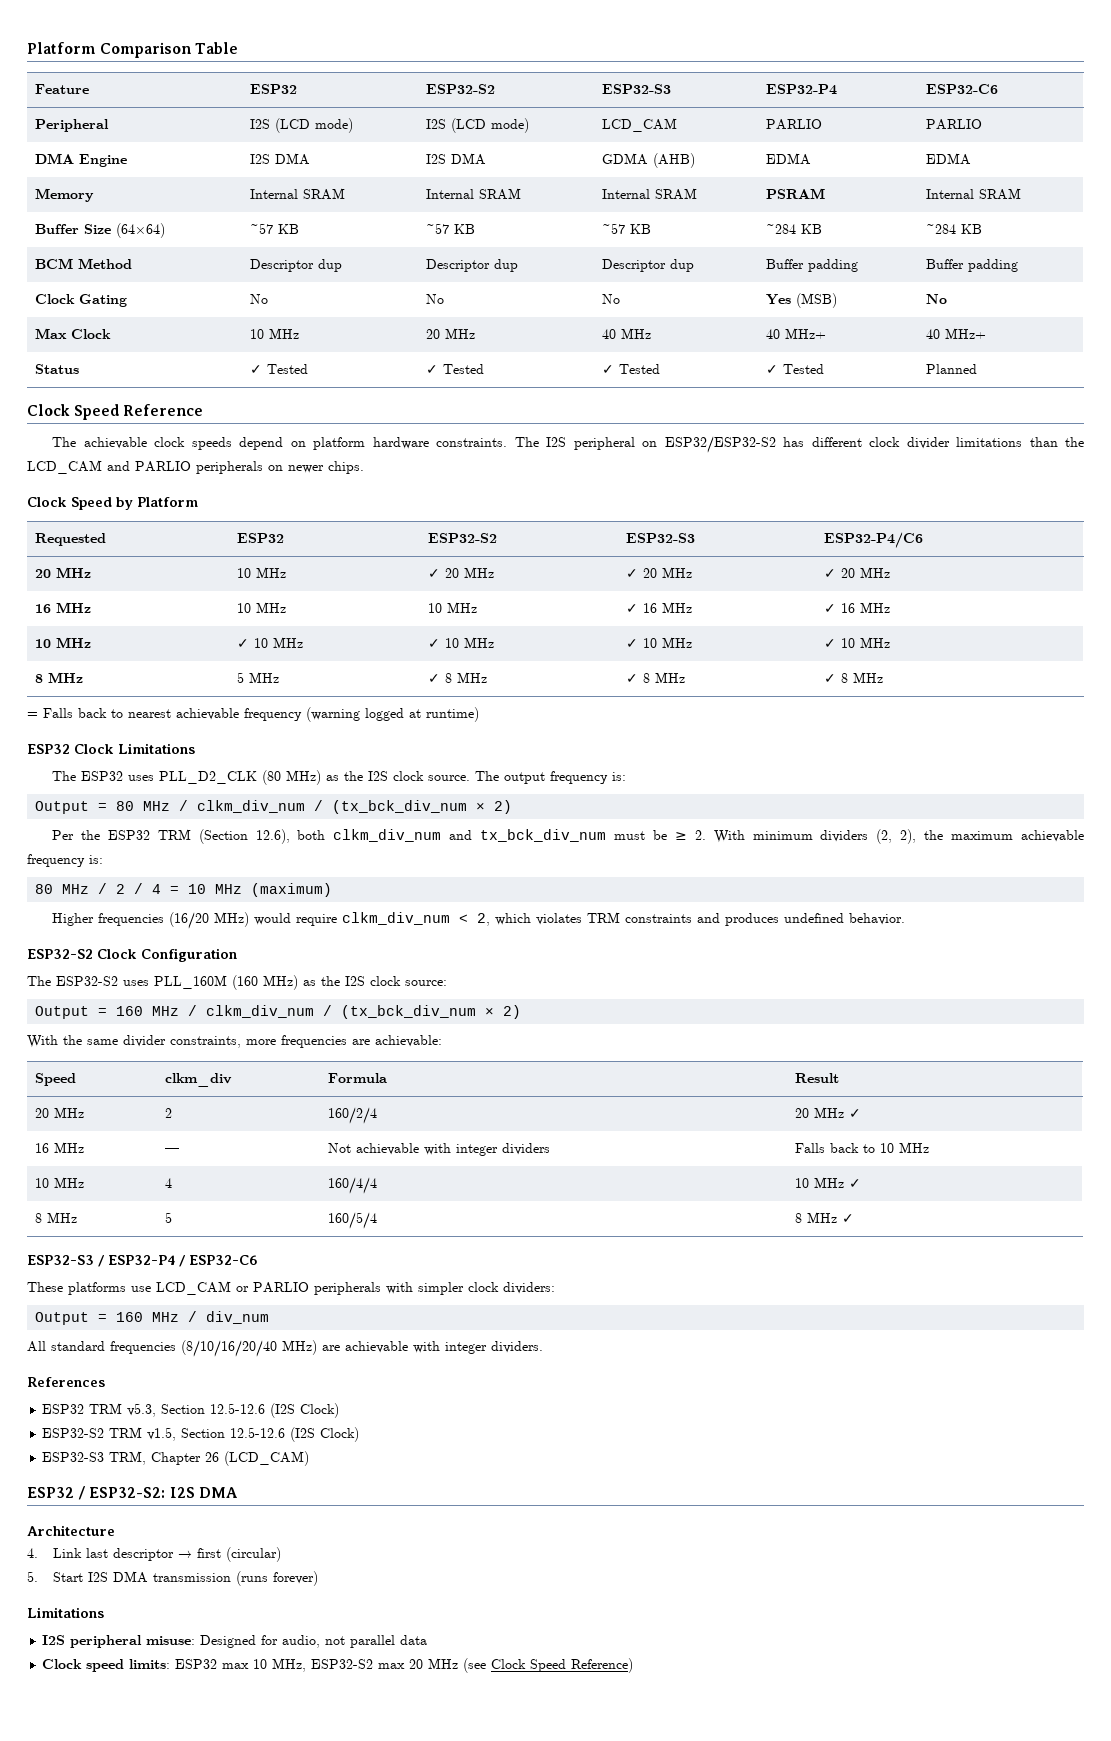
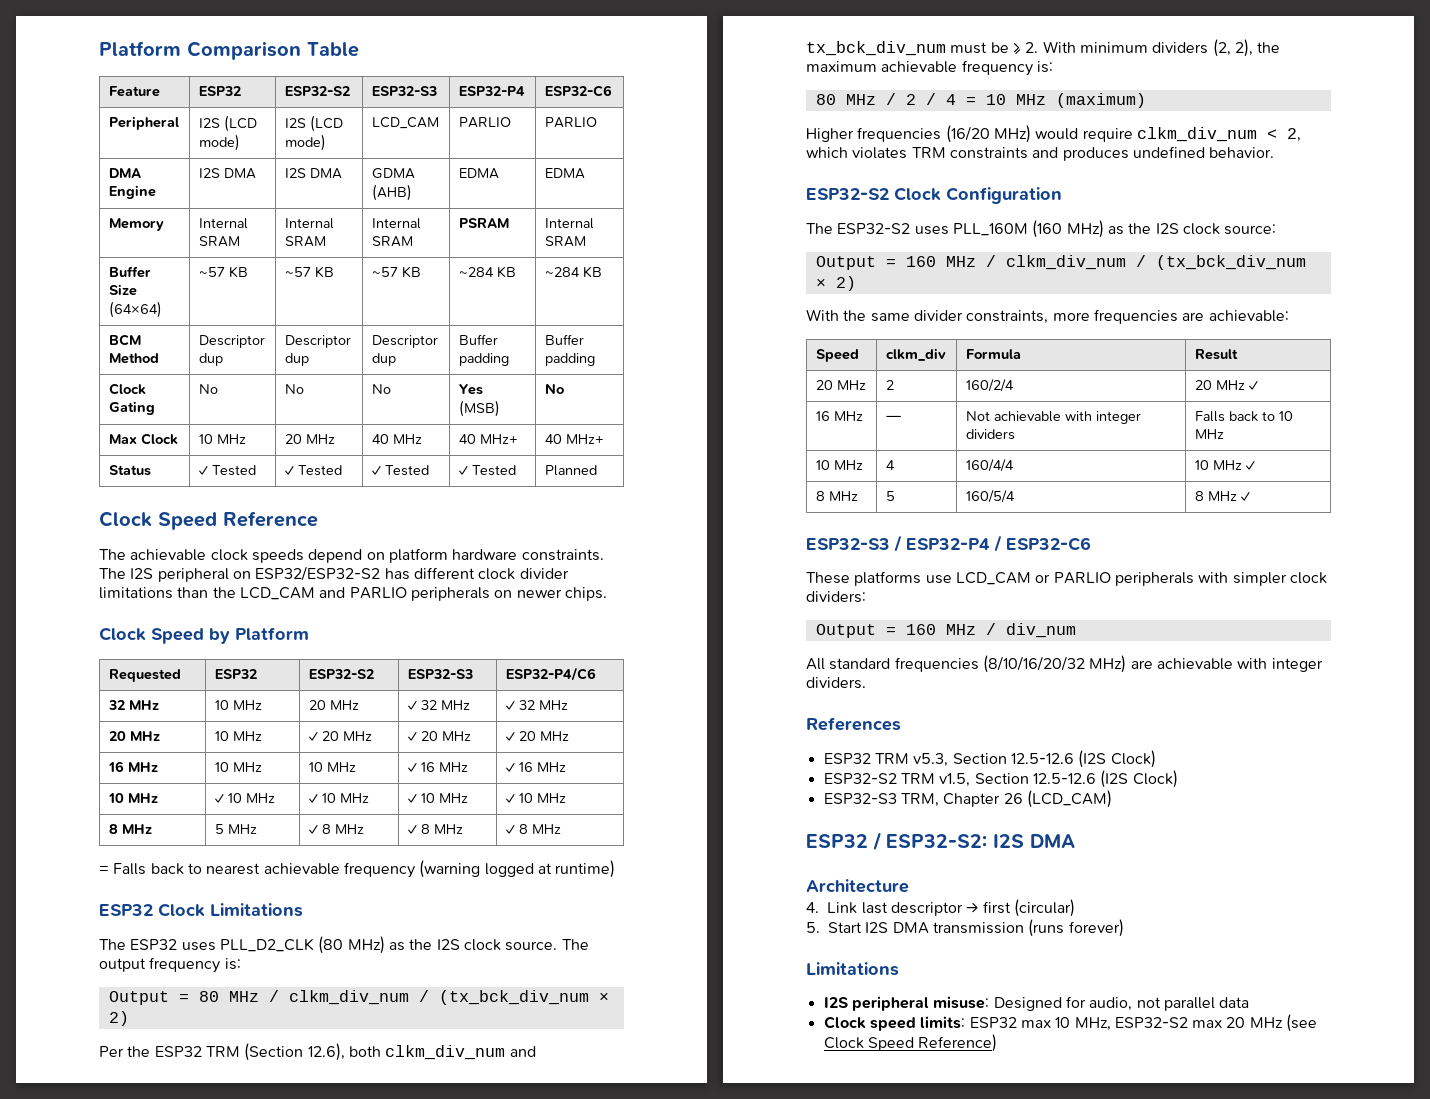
(924, 540) none -> [107,700,159,710] [214,700,262,710] [308,700,359,710] [407,700,470,710] [505,700,568,710] // 32 MHz | 10 MHz | 20 MHz | ✓ 32 MHz | ✓ 32 MHz
[181,1340,277,1357] (8/10/16/20/40 -> [982,655,1085,673] (8/10/16/20/32

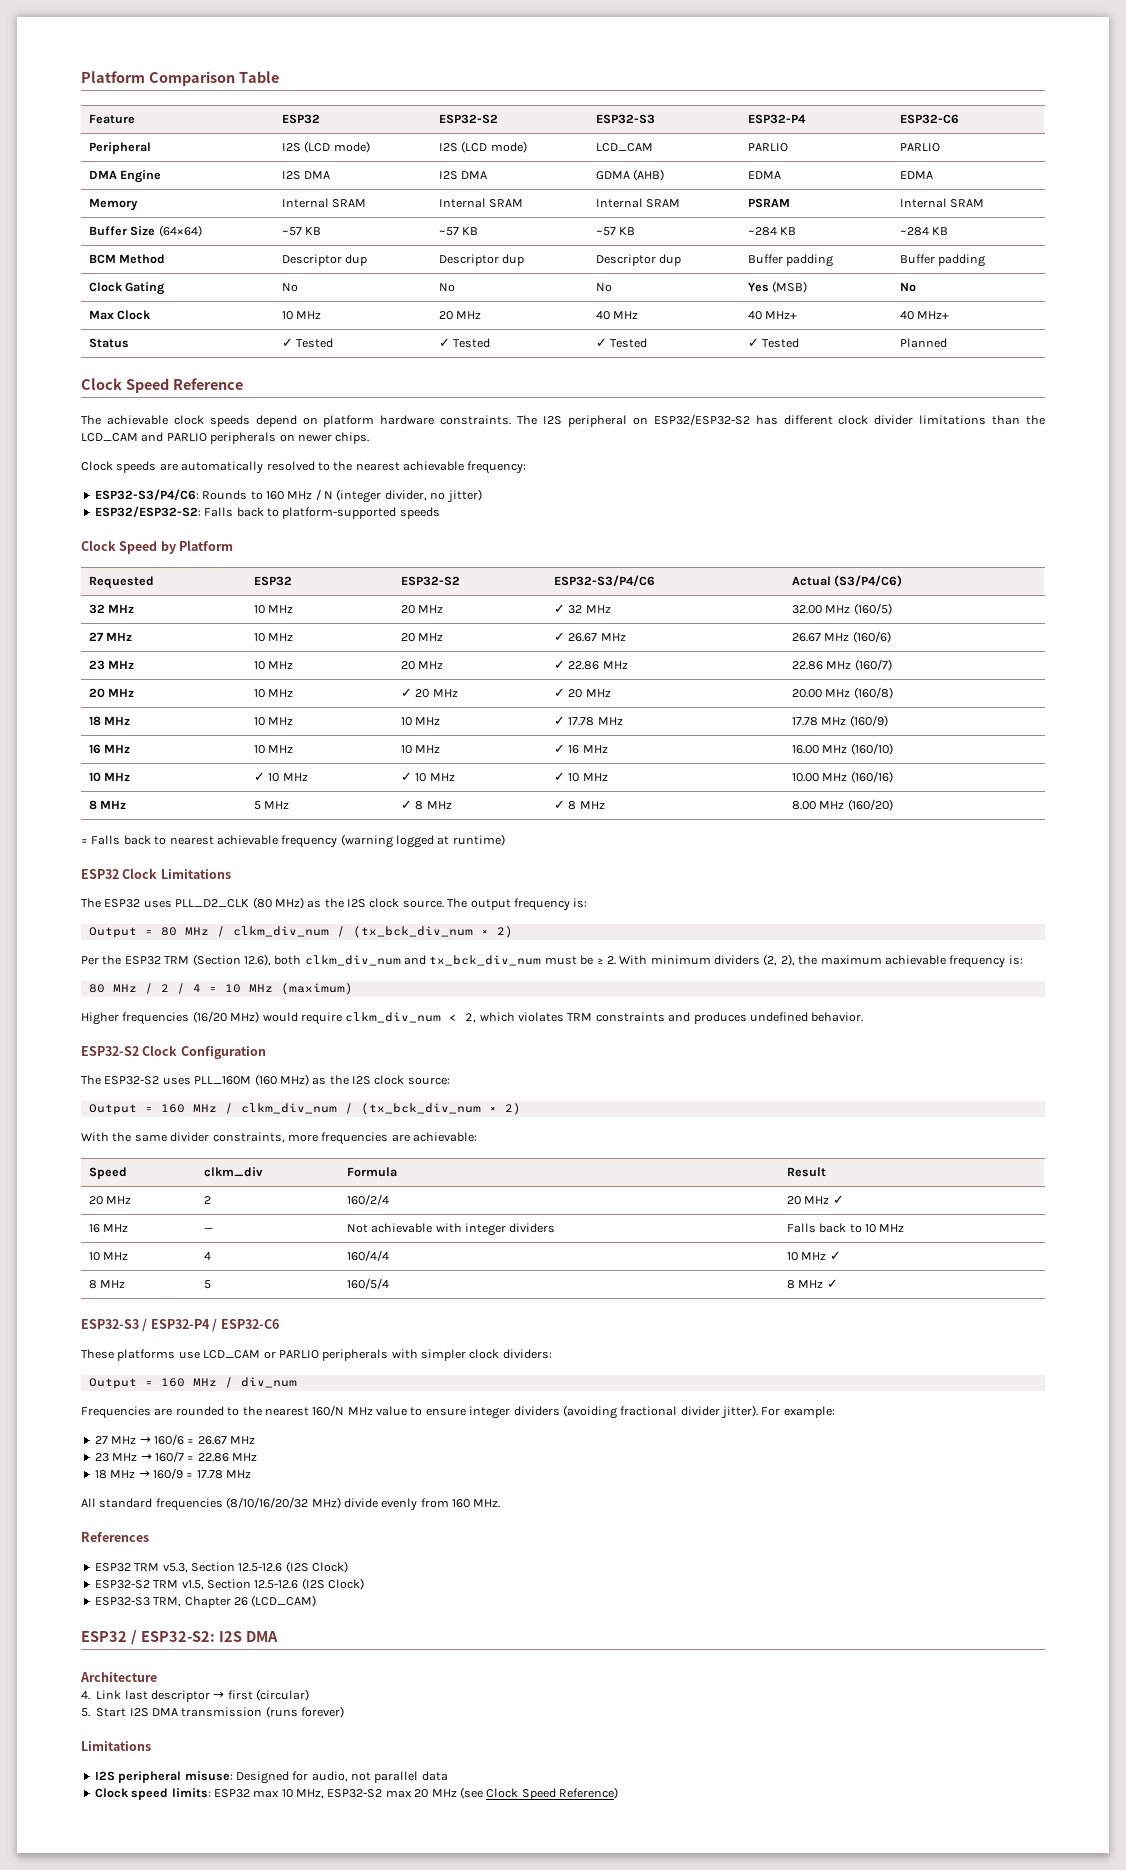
(607, 594) none -> [81,461,527,474] [94,489,482,503] [94,506,440,519] // Clock speeds are automatically resolved to the nearest achievable frequency: // ESP32-S3/P4/C6: Rounds to 160 MHz / N (integer divider, no jitter) // ESP32/ESP32-S2: Falls back to platform-supported speeds
[407,669,473,679] [505,667,596,681] ESP32-S3 | ESP32-P4/C6 -> [553,575,655,587] [791,575,903,587] ESP32-S3/P4/C6 | Actual (S3/P4/C6)
[505,700,568,710] | ✓ 32 MHz -> [791,603,892,615] [88,632,133,641] [253,633,294,642] [400,633,444,642] [553,632,626,642] [791,631,891,643] [88,660,135,670] [253,661,294,670] [400,661,444,670] [553,660,628,670] [791,659,892,671] | 32.00 MHz (160/5) // 27 MHz | 10 MHz | 20 MHz | ✓ 26.67 MHz | 26.67 MHz (160/6) // 23 MHz | 10 MHz | 20 MHz | ✓ 22.86 MHz | 22.86 MHz (160/7)
[505,731,569,741] | ✓ 20 MHz -> [791,687,893,699] [88,716,131,726] [253,717,294,726] [400,717,441,726] [553,716,623,726] [791,715,888,727] | 20.00 MHz (160/8) // 18 MHz | 10 MHz | 10 MHz | ✓ 17.78 MHz | 17.78 MHz (160/9)
[505,762,566,772] ✓ 16 MHz -> [791,743,893,755] 16.00 MHz (160/10)
[505,793,566,803] ✓ 10 MHz -> [791,771,893,783] 10.00 MHz (160/16)
[505,824,561,834] ✓ 8 MHz -> [791,799,893,811] 8.00 MHz (160/20)
(1076, 630) none -> [81,1405,835,1419] [94,1434,255,1445] [94,1451,257,1462] [94,1468,251,1479] // Frequencies are rounded to the nearest 160/N MHz value to ensure integer dividers (avoiding fractional divider jitter). For example: // 27 MHz → 160/6 = 26.67 MHz // 23 MHz → 160/7 = 22.86 MHz // 18 MHz → 160/9 = 17.78 MHz
[1130,658,1323,672] [806,677,866,689] are achievable with integer dividers. -> [343,1498,501,1511] divide evenly from 160 MHz.

